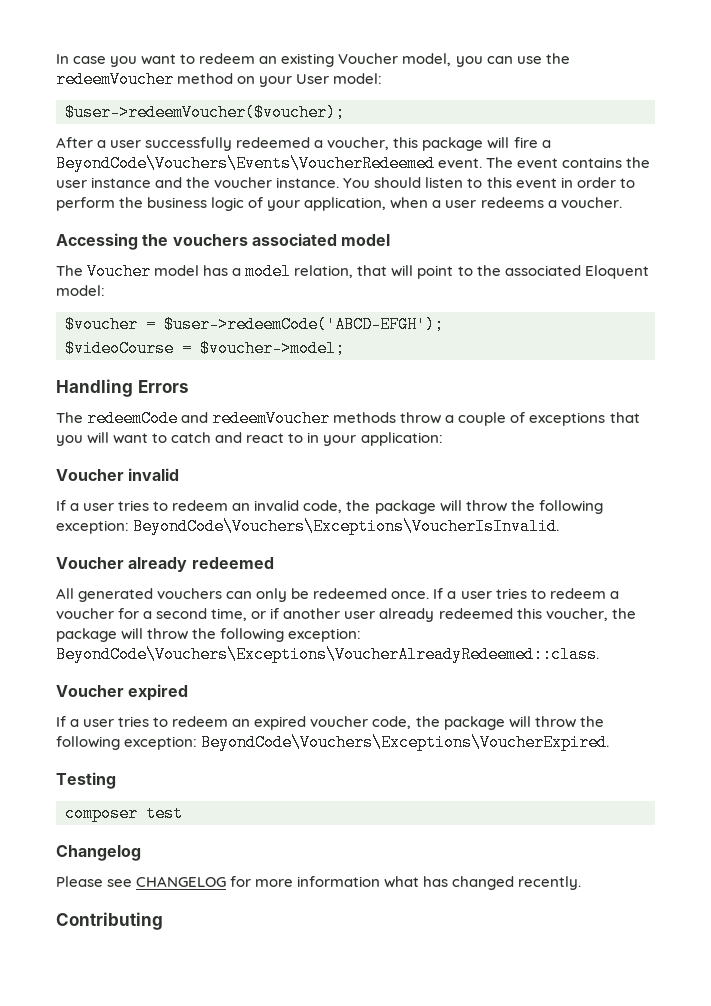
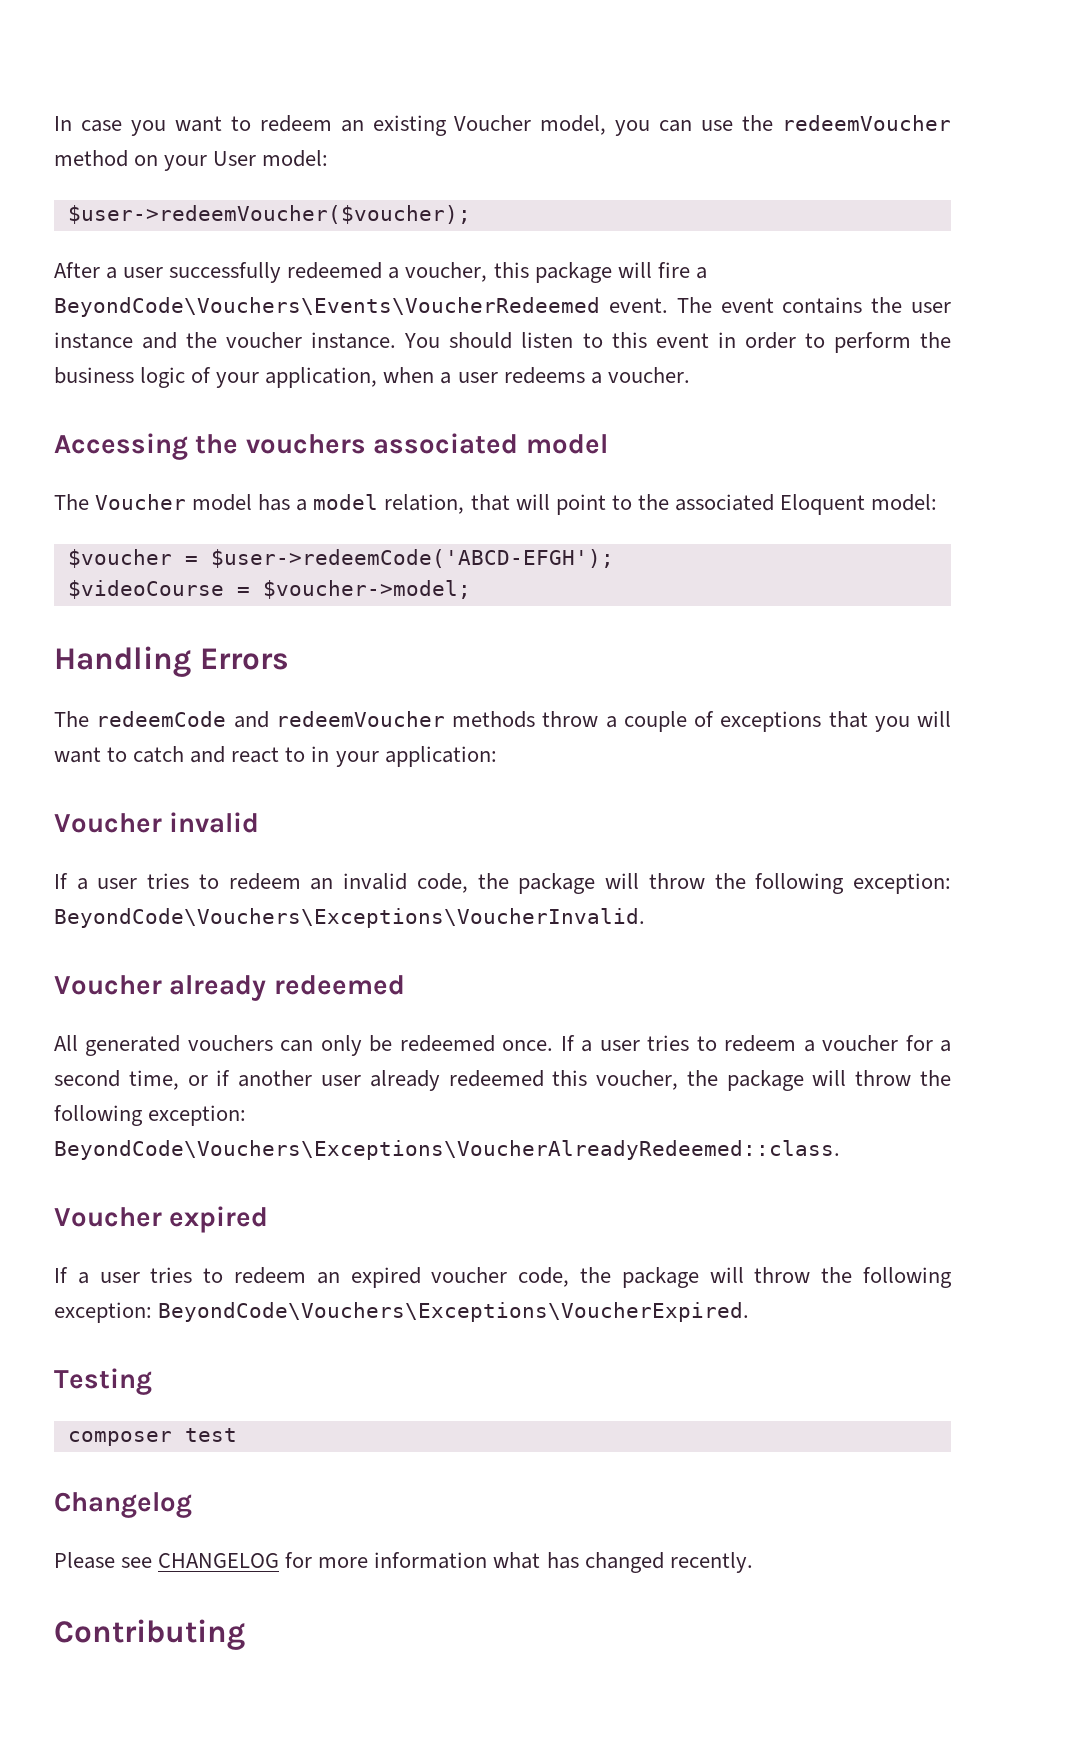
[133,518,560,535] BeyondCode\Vouchers\Exceptions\VoucherIsInvalid. -> [54,908,645,928] BeyondCode\Vouchers\Exceptions\VoucherInvalid.

